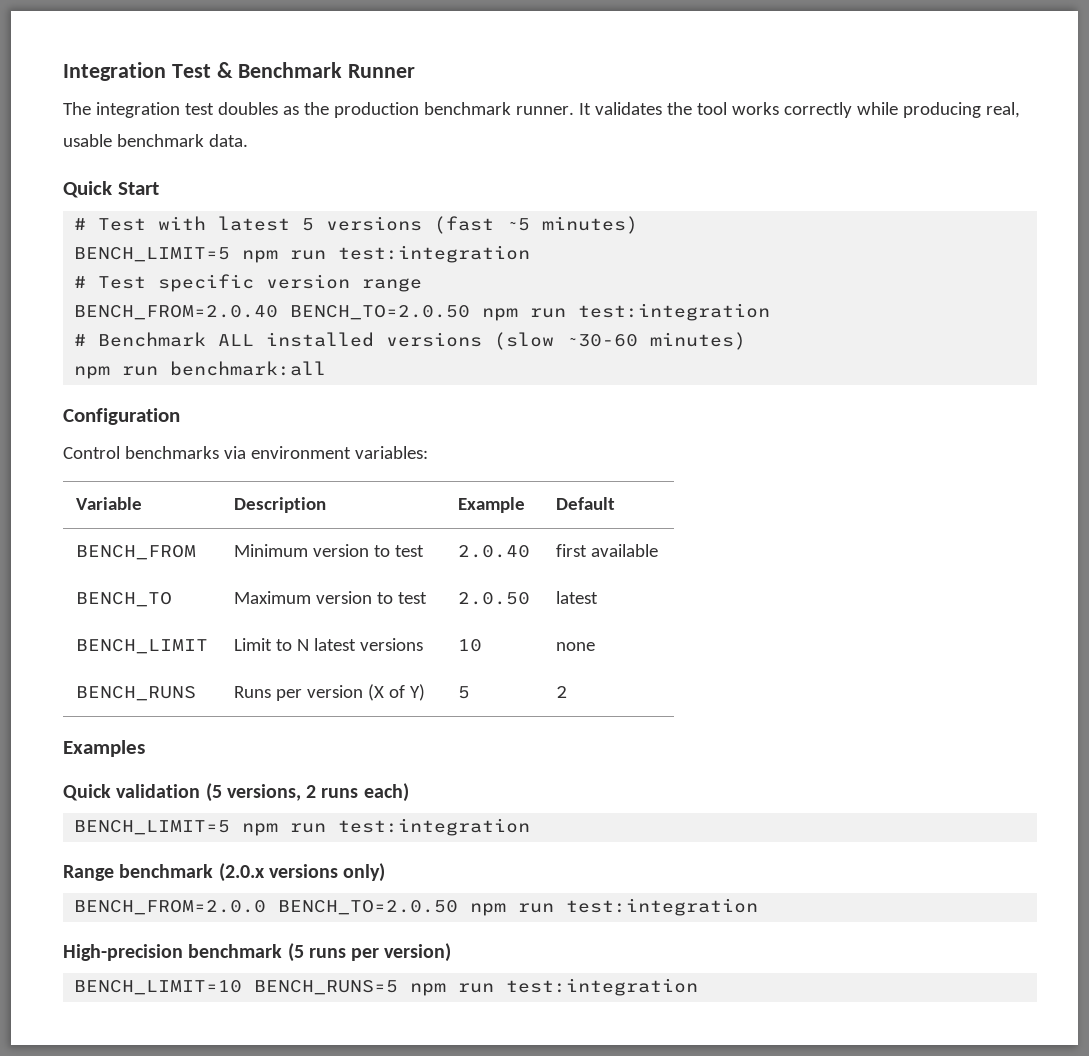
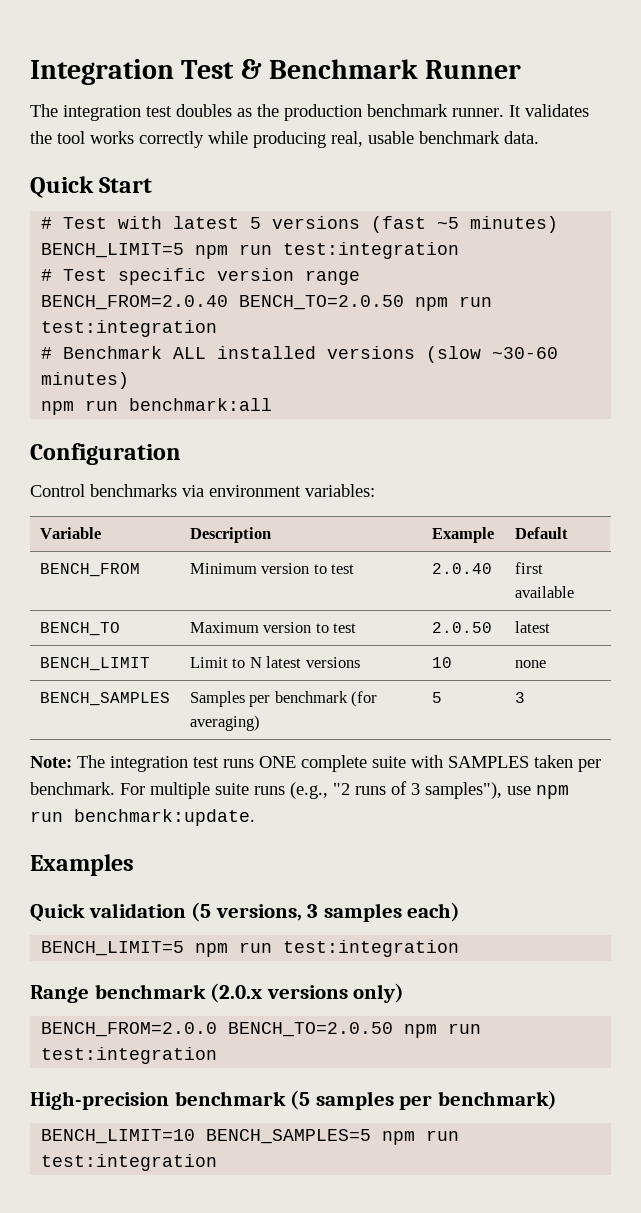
[75,686,196,701] [233,684,425,701] [457,686,470,699] [555,686,568,698] BENCH_RUNS | Runs per version (X of Y) | 5 | 2 -> [39,692,170,706] [189,691,378,707] [189,715,260,731] [431,692,442,703] [514,692,525,703] [30,755,601,772] [30,781,569,799] [30,809,255,826] BENCH_SAMPLES | Samples per benchmark (for averaging) | 5 | 3 // Note: The integration test runs ONE complete suite with SAMPLES taken per benchmark. For multiple suite runs (e.g., "2 runs of 3 samples"), use npm run benchmark:update.
[306,785,359,798] 2 runs -> [307,903,402,922] 3 samples
[308,943,452,962] runs per version) -> [315,1090,557,1110] samples per benchmark)
[254,980,399,995] BENCH_RUNS=5 -> [206,1129,372,1144] BENCH_SAMPLES=5

